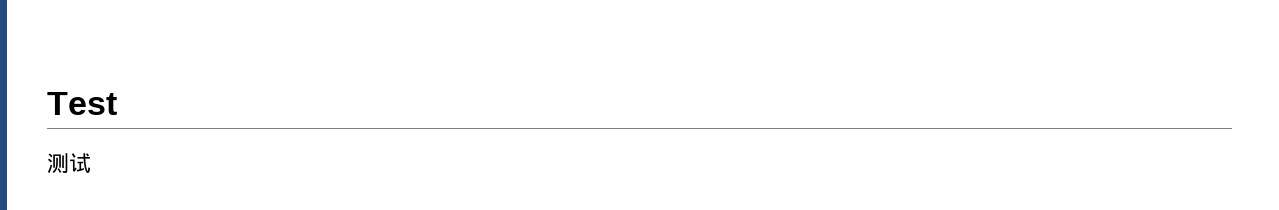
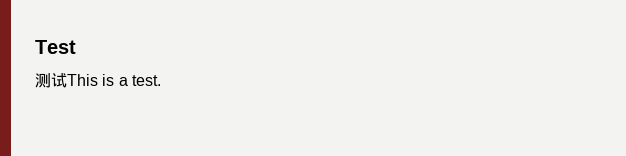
(91, 163) none -> [67,74,161,86] This is a test.

